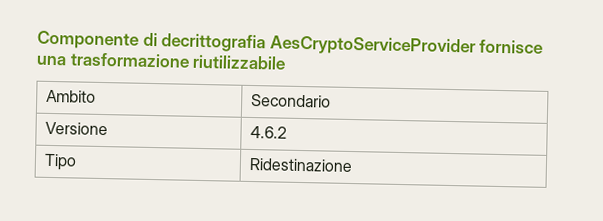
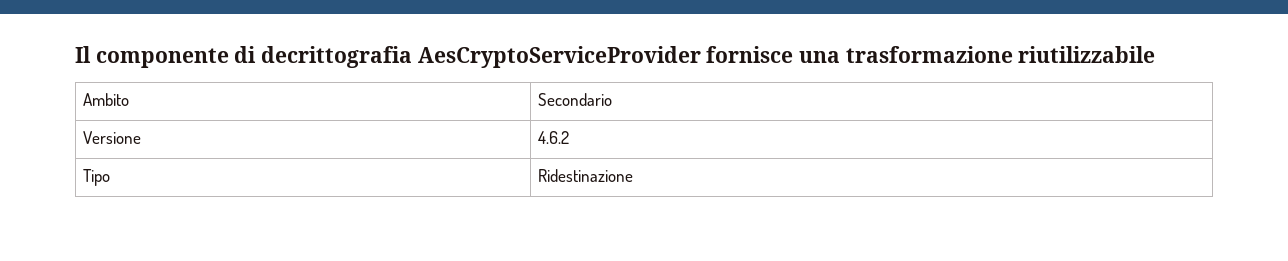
[37,30,139,50] Componente -> [75,46,229,68] Il componente

